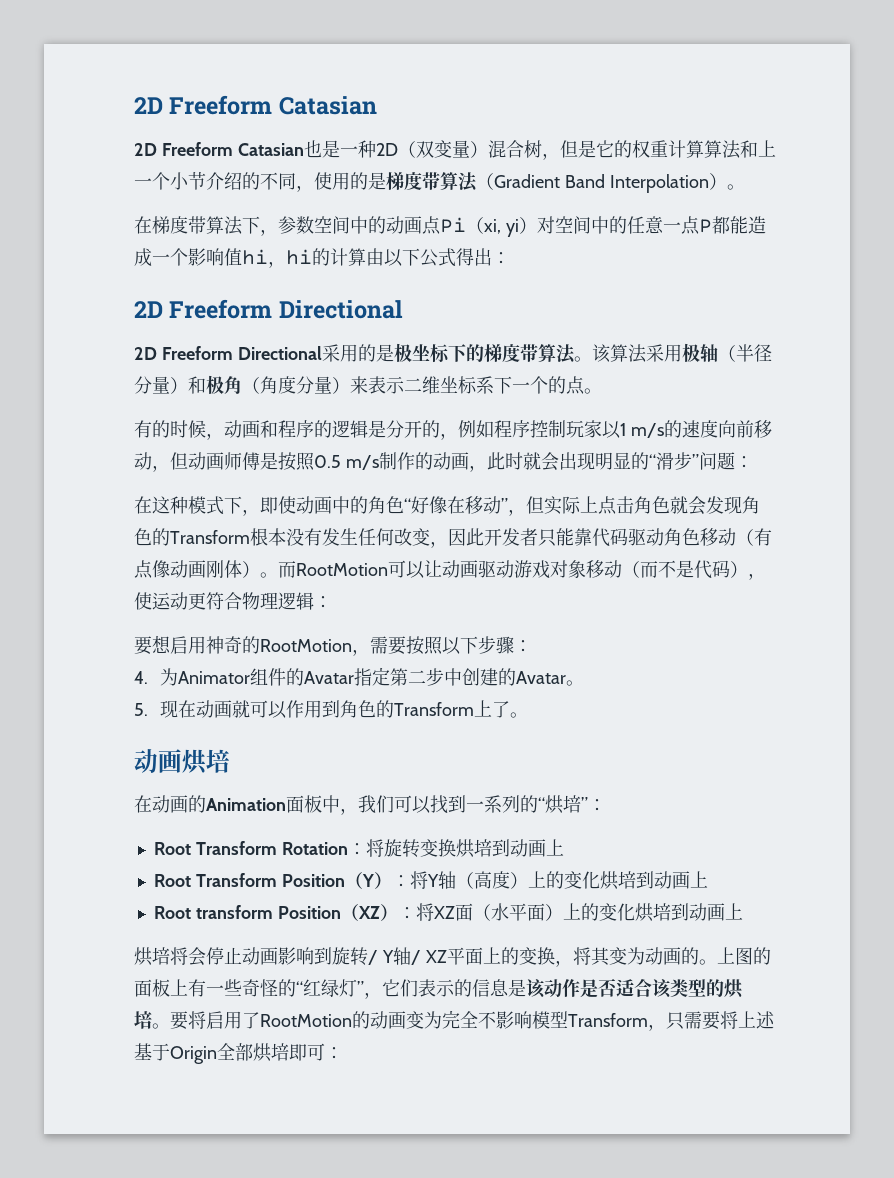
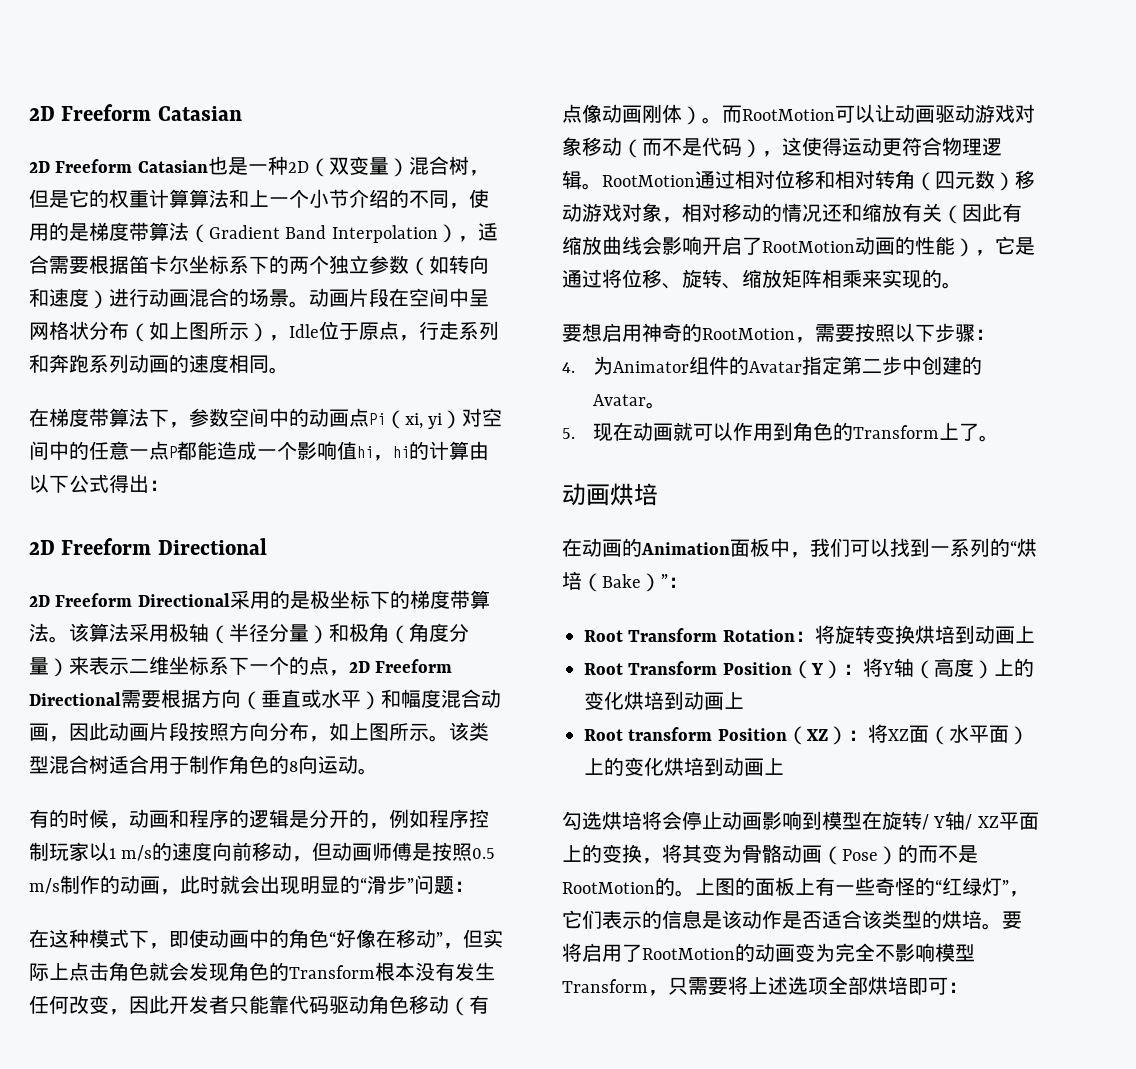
(727, 181) none -> [457,223,498,242] [29,255,489,276] [29,288,489,309] [29,321,499,342] [29,354,269,373] ，适合需要根据笛卡尔坐标系下的两个独立参数（如转向和速度）进行动画混合的场景。动画片段在空间中呈网格状分布（如上图所示），Idle位于原点，行走系列和奔跑系列动画的速度相同
(585, 385) none -> [329,659,453,676] [29,689,501,710] [29,722,489,742] [29,755,358,774] ，2D Freeform Directional需要根据方向（垂直或水平）和幅度混合动画，因此动画片段按照方向分布，如上图所示。该类型混合树适合用于制作角色的8向运动
[134,592,152,610] 使 -> [782,137,842,156] 这使得
[314,596,332,608] ： -> [582,170,1035,191] [562,203,1022,224] [562,236,1035,257] [562,269,962,289] 。RootMotion通过相对位移和相对转角（四元数）移动游戏对象，相对移动的情况还和缩放有关（因此有缩放曲线会影响开启了RootMotion动画的性能），它是通过将位移、旋转、缩放矩阵相乘来实现的。
(581, 804) none -> [582,573,661,592] （Bake）
(743, 911) none -> [562,811,602,830] 勾选
(332, 956) none -> [822,811,882,830] 模型在
[644,947,681,965] 动画 -> [742,844,978,865] [562,882,655,894] 骨骼动画（Pose）的而不是RootMotion
[134,1043,217,1064] 基于Origin -> [788,976,828,995] 选项

